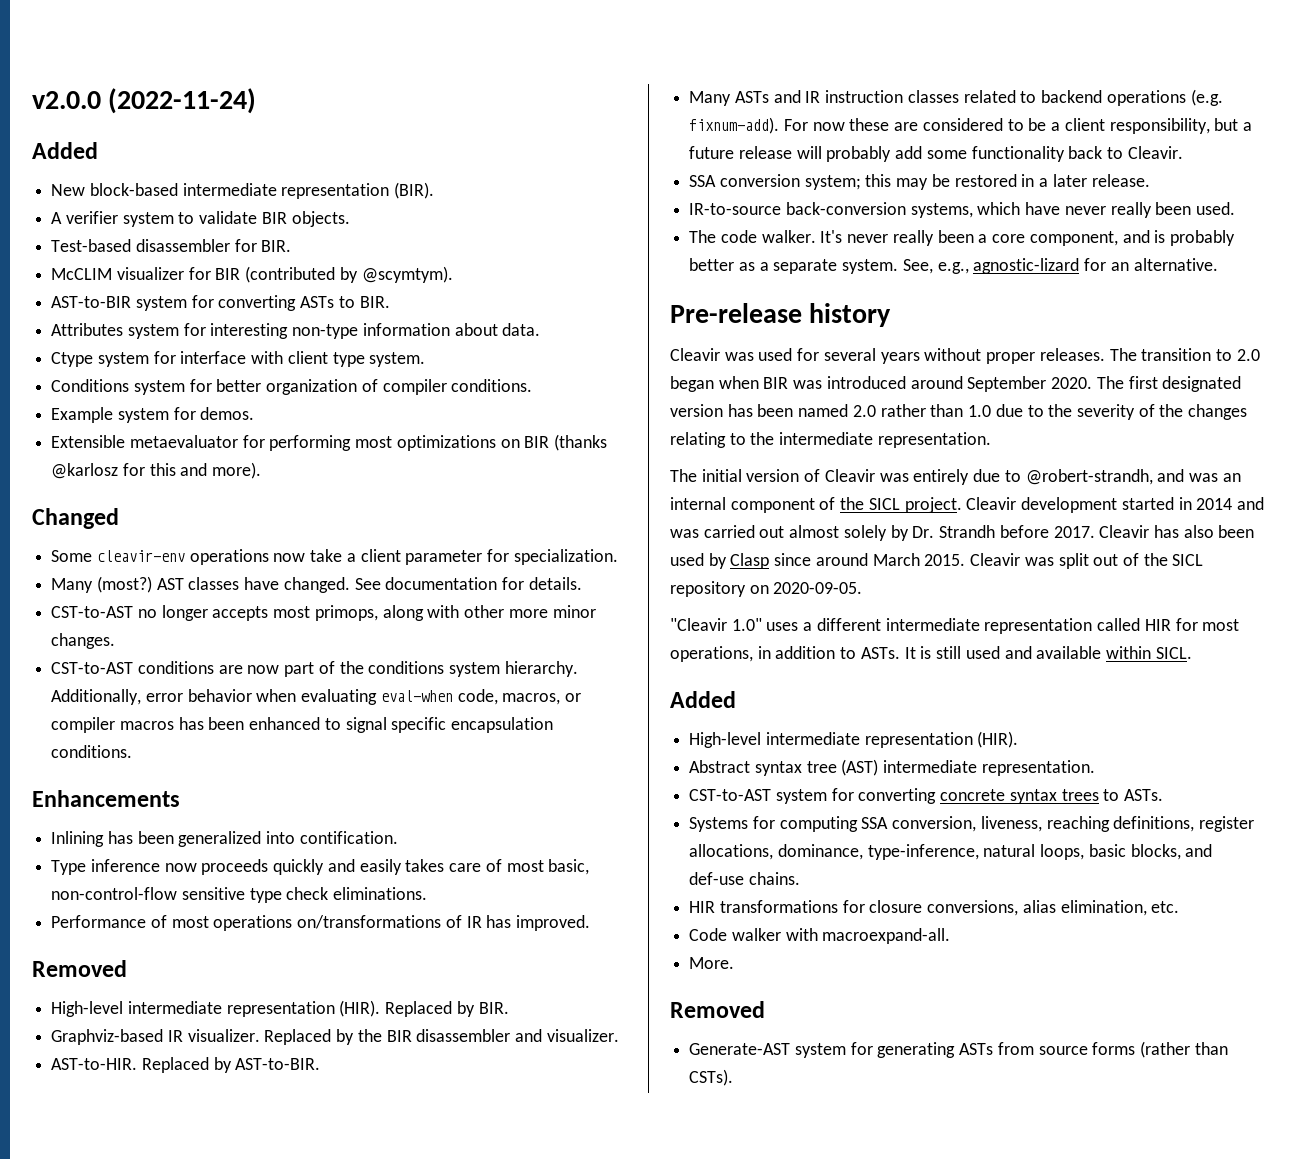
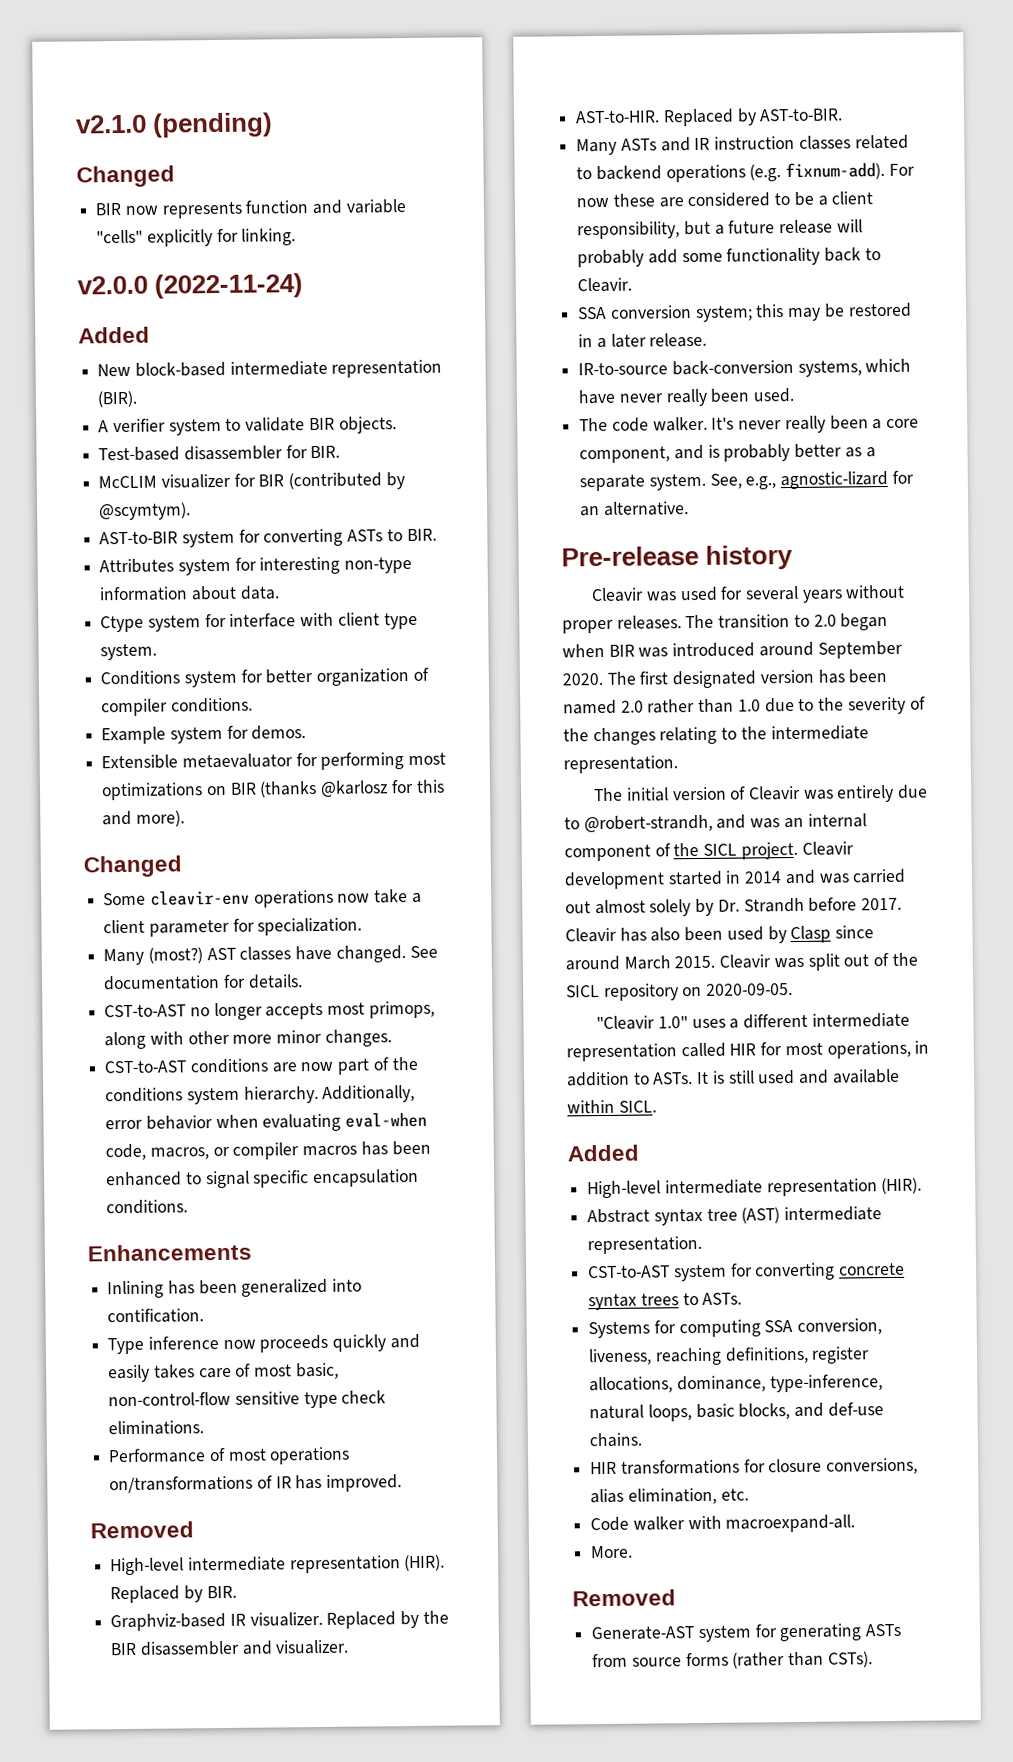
(32, 100) none -> [75,112,274,138] [76,165,175,188] [95,199,406,219] [96,228,297,247] v2.1.0 (pending) // Changed // BIR now represents function and variable "cells" explicitly for linking. //

